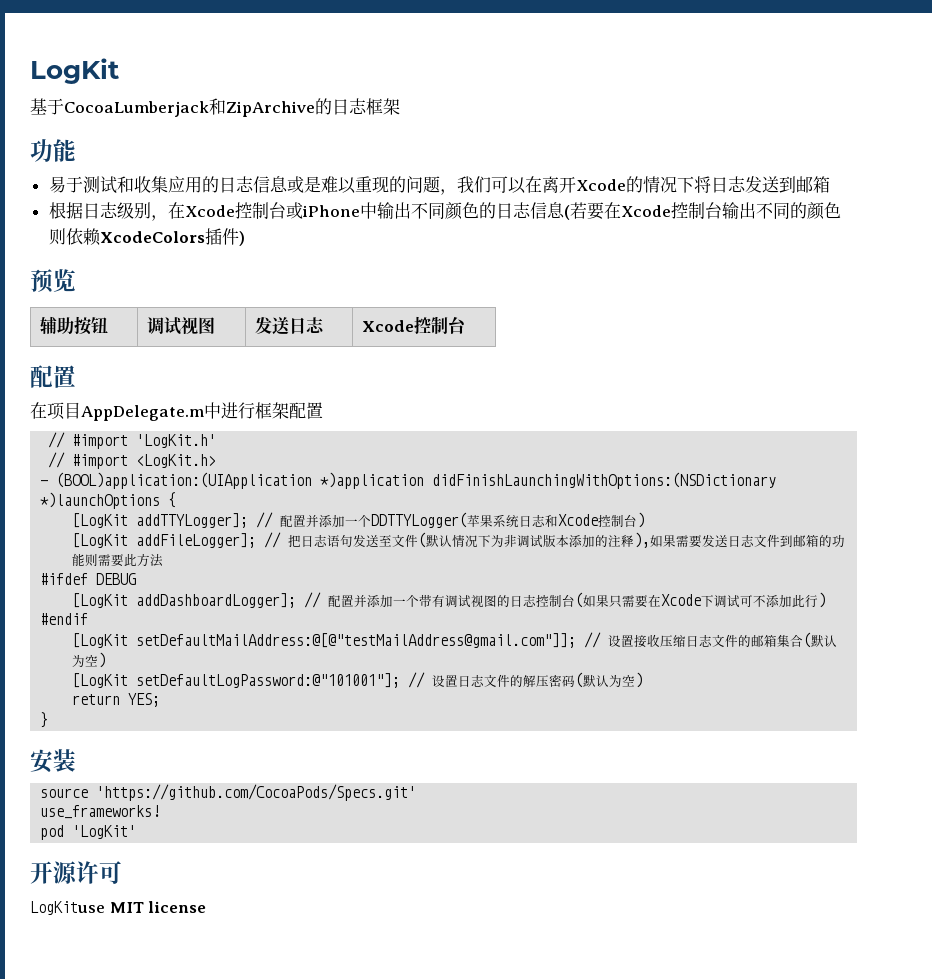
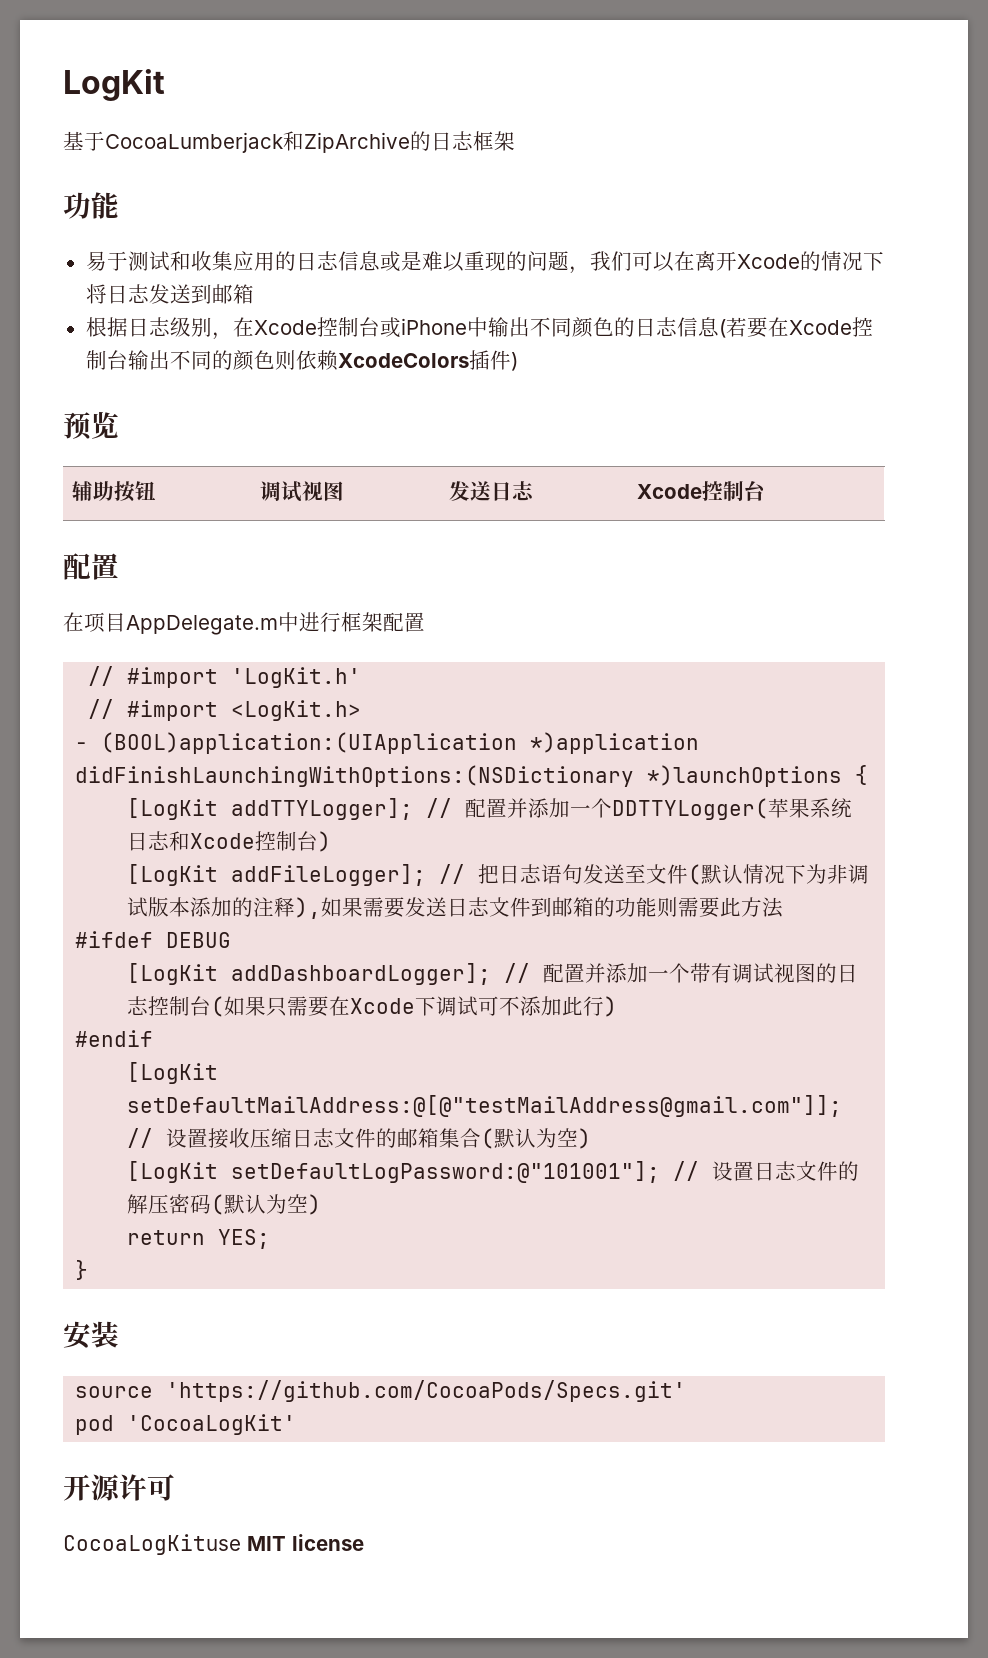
[40,805,161,819] // use_frameworks! -> (687, 1391) none
[72,825,137,839] 'LogKit' -> [127,1414,297,1435] 'CocoaLogKit'
[30,901,105,915] LogKituse -> [63,1534,241,1555] CocoaLogKituse

